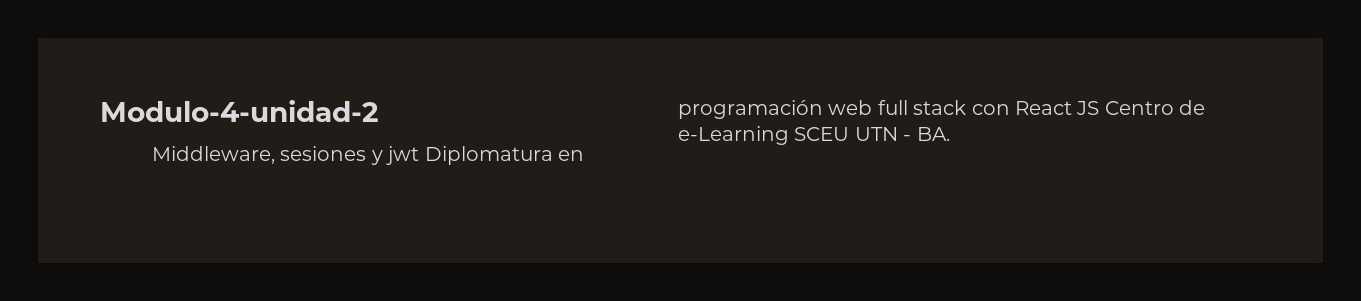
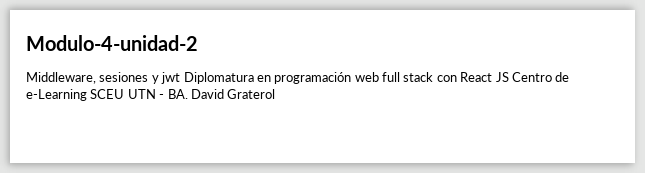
(950, 134) none -> [190,89,276,99] David Graterol

